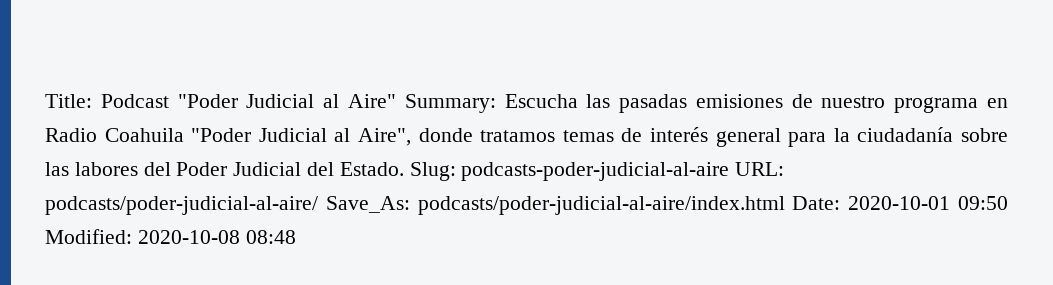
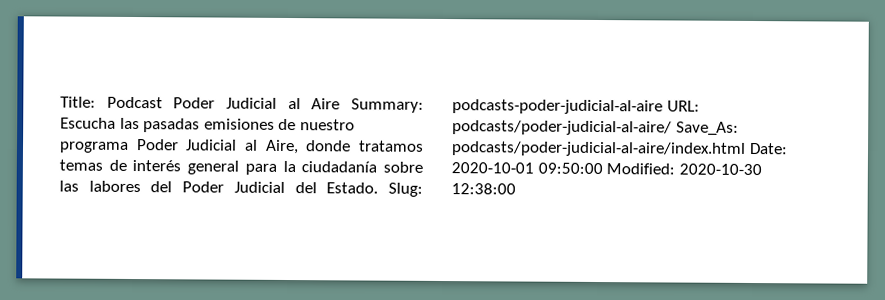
[177,94,396,108] "Poder Judicial al Aire" -> [173,97,341,110] Poder Judicial al Aire
[987,98,1009,108] [45,128,411,146] en Radio Coahuila "Poder Judicial al Aire", -> [135,139,299,155] Poder Judicial al Aire,
[957,196,1008,210] [45,229,296,244] 09:50 Modified: 2020-10-08 08:48 -> [537,162,762,176] [451,183,516,195] 09:50:00 Modified: 2020-10-30 12:38:00

